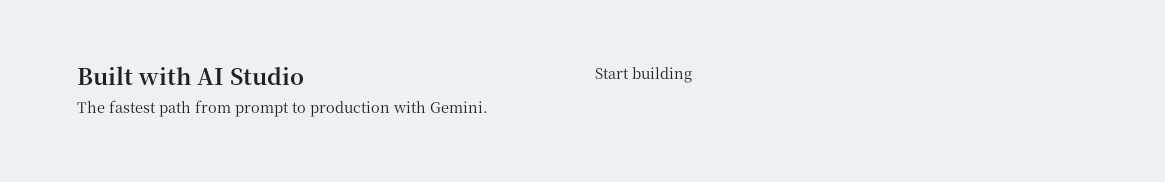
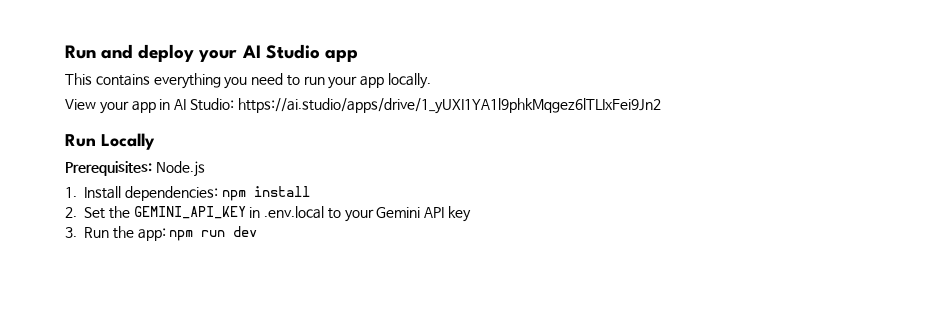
[77,66,305,85] [77,100,488,117] [595,67,692,83] Built with AI Studio // The fastest path from prompt to production with Gemini. // Start building -> [65,44,358,62] [65,73,432,89] [65,98,661,114] [65,133,155,150] [65,161,205,177] [65,186,310,201] [65,206,472,222] [65,226,258,241] Run and deploy your AI Studio app // This contains everything you need to run your app locally. // View your app in AI Studio: https://ai.studio/apps/drive/1_yUXI1YA1l9phkMqgez6lTLIxFei9Jn2 // Run Locally // Prerequisites: Node.js // 1. Install dependencies: npm install // 2. Set the GEMINI_API_KEY in .env.local to your Gemini API key // 3. Run the app: npm run dev

